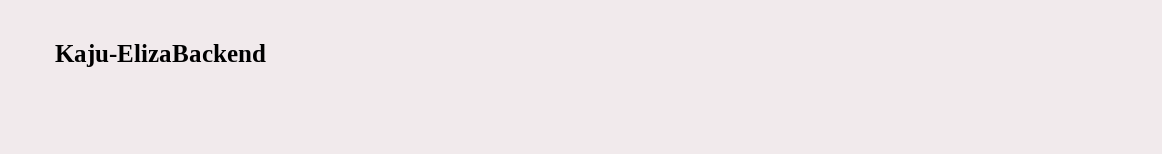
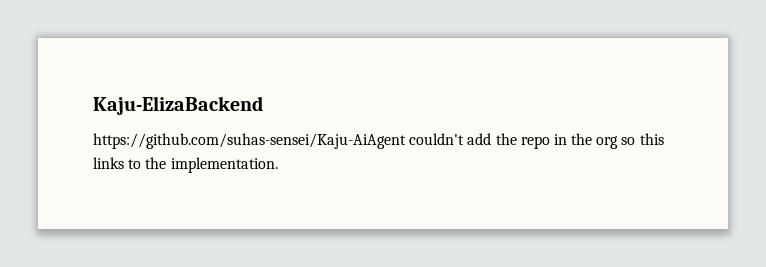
(266, 55) none -> [93,133,664,149] [93,157,278,173] // https://github.com/suhas-sensei/Kaju-AiAgent couldn't add the repo in the org so this links to the implementation.

